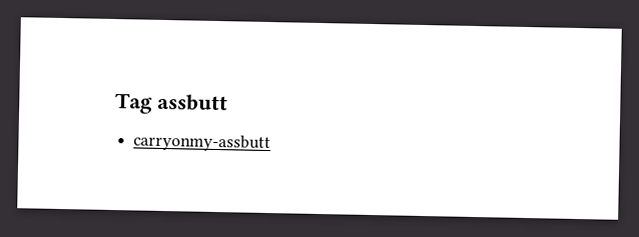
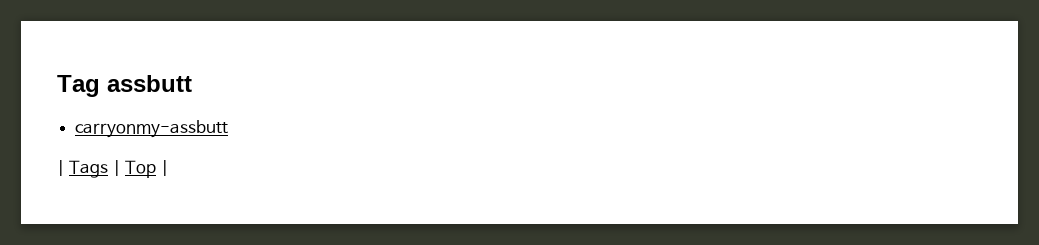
(272, 143) none -> [57,160,169,178] // | Tags | Top |

